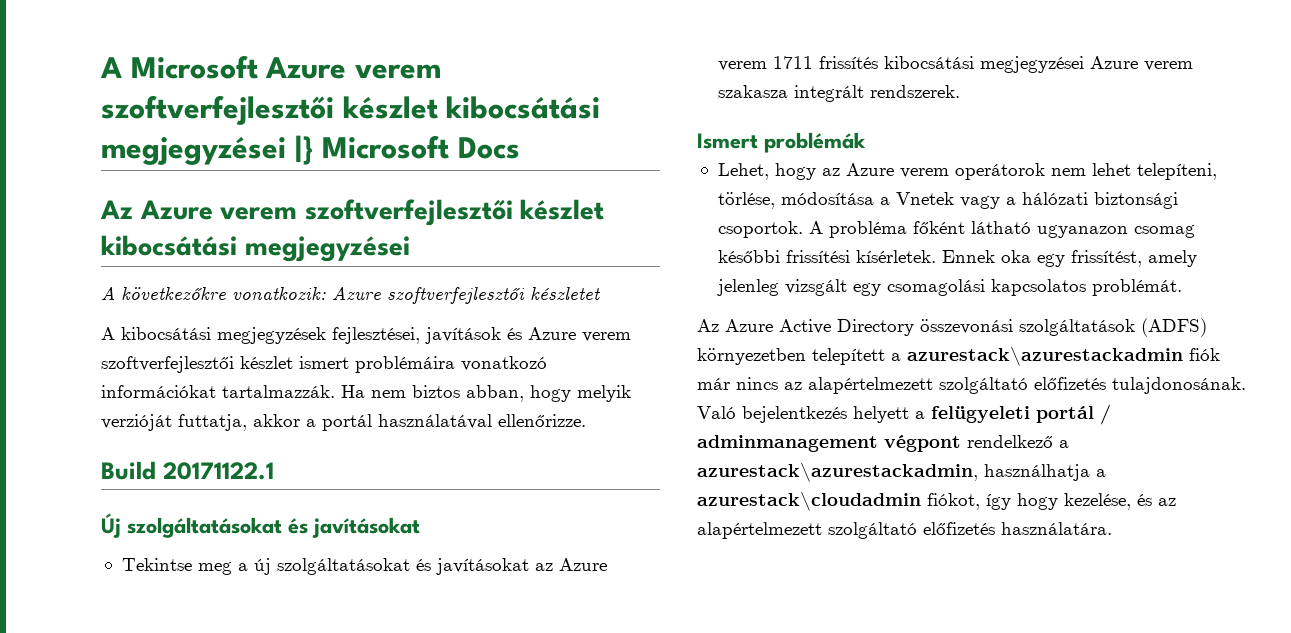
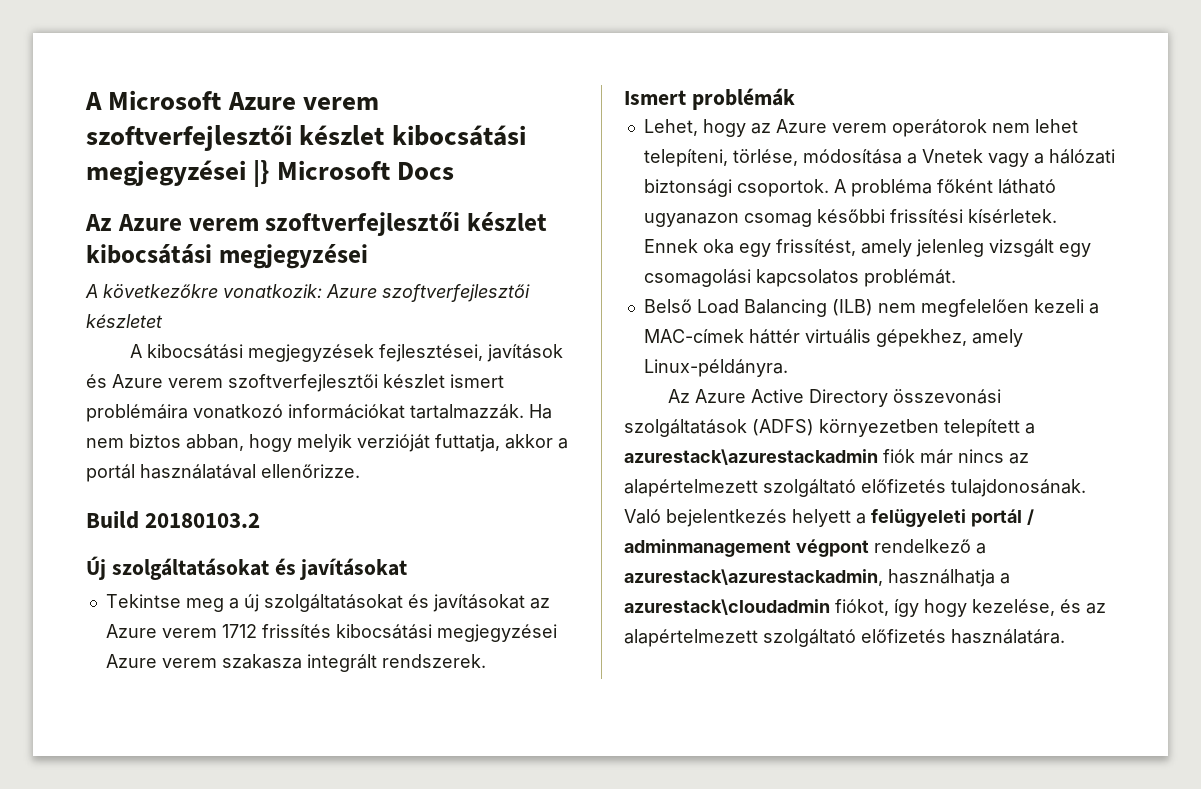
[163,462,274,480] 20171122.1 -> [145,513,261,528] 20180103.2
[772,56,813,69] 1711 -> [221,624,257,638] 1712
(1182, 287) none -> [643,299,1099,317] [643,329,1023,347] [643,359,788,377] // Belső Load Balancing (ILB) nem megfelelően kezeli a MAC-címek háttér virtuális gépekhez, amely Linux-példányra.

